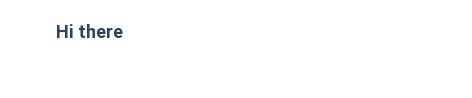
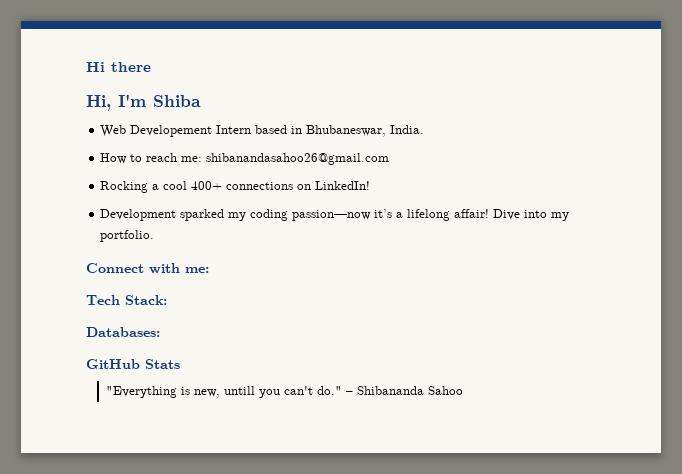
(123, 31) none -> [86,94,201,111] [100,125,425,137] [100,153,390,165] [100,181,371,193] [100,209,570,221] [100,230,155,242] [86,263,209,274] [86,295,167,305] [86,327,160,337] [86,359,180,369] [105,386,463,398] // Hi, I'm Shiba // Web Developement Intern based in Bhubaneswar, India. // How to reach me: shibanandasahoo26@gmail.com // Rocking a cool 400+ connections on LinkedIn! // Development sparked my coding passion—now it’s a lifelong affair! Dive into my portfolio. // Connect with me: // Tech Stack: // Databases: // GitHub Stats // "Everything is new, untill you can't do." – Shibananda Sahoo

